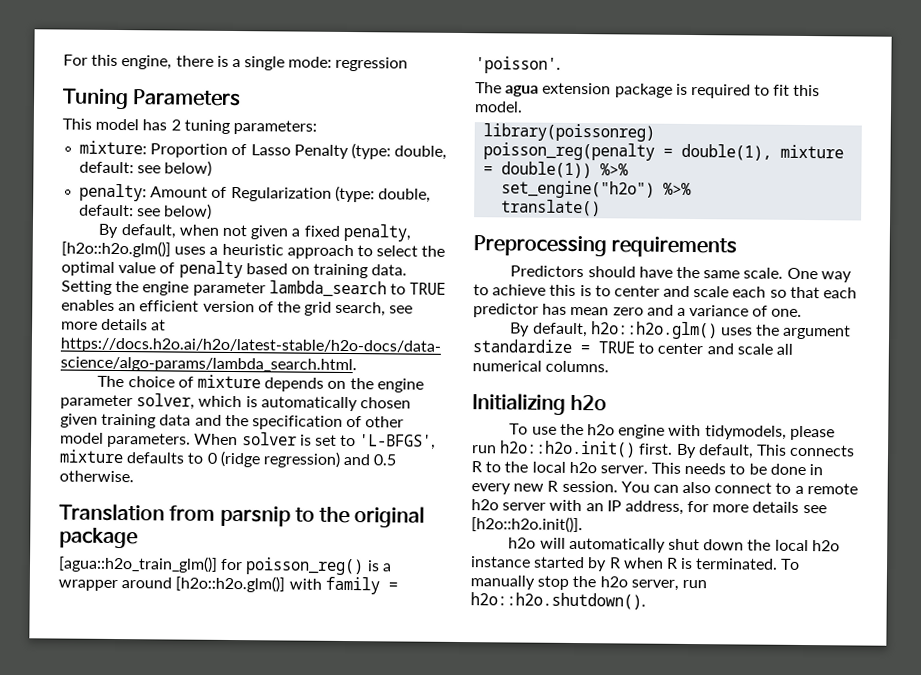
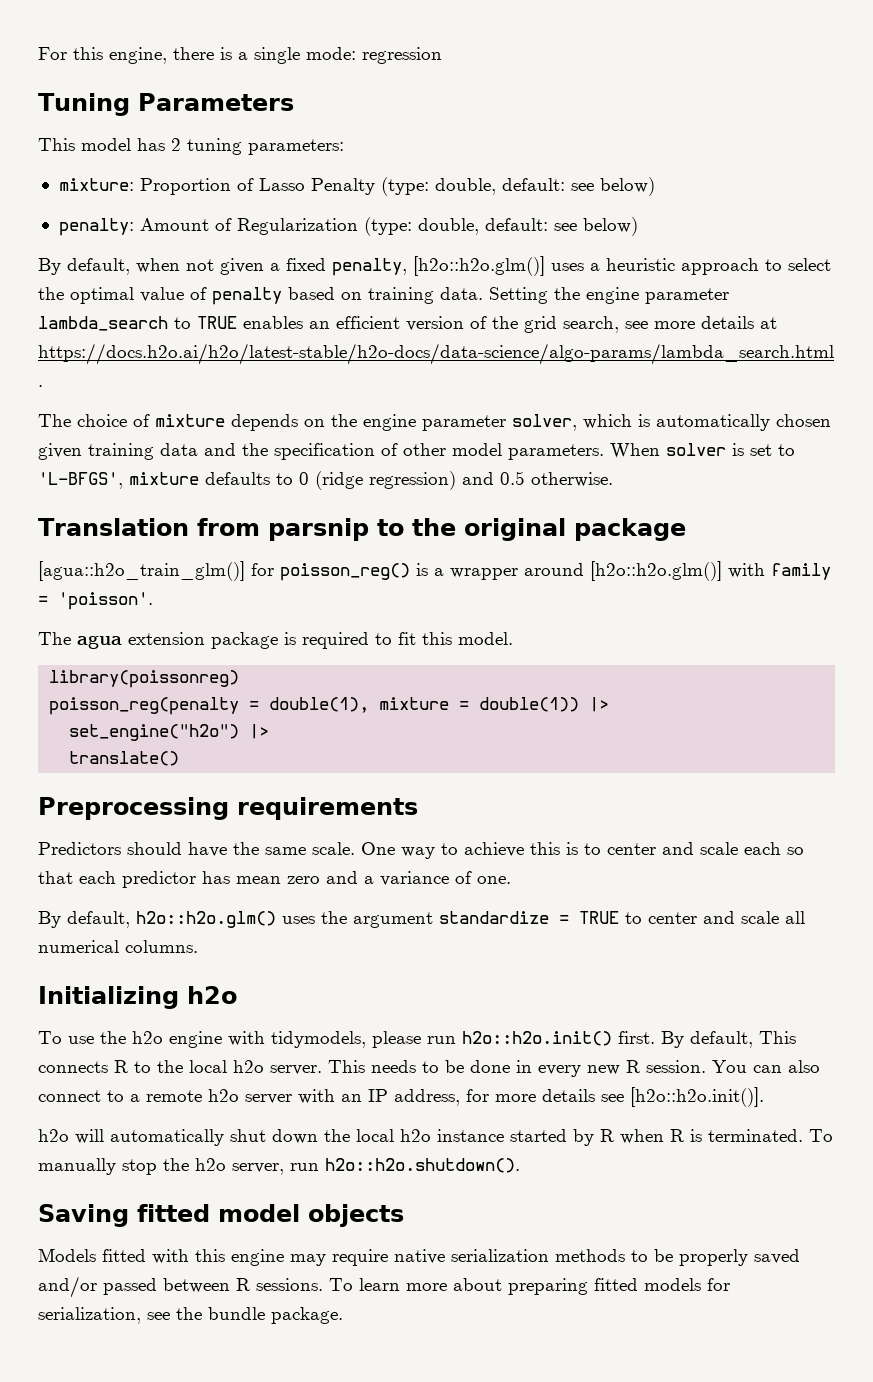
[600,163,630,176] %>% -> [589,697,610,712] |>
[663,182,693,196] %>% -> [249,724,270,739] |>
(646, 601) none -> [38,1204,404,1227] [38,1248,800,1266] [38,1276,730,1298] [38,1307,343,1324] // Saving fitted model objects // Models fitted with this engine may require native serialization methods to be properly saved and/or passed between R sessions. To learn more about preparing fitted models for serialization, see the bundle package.

